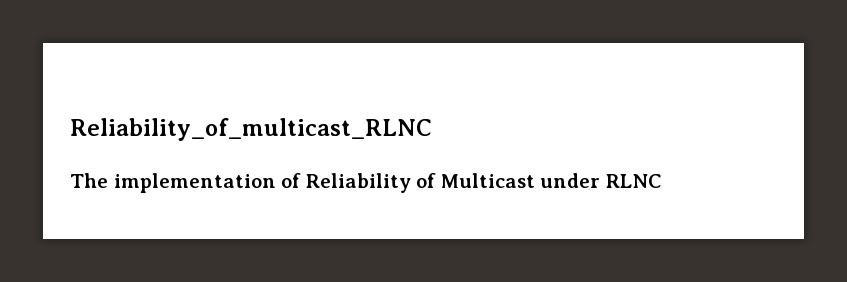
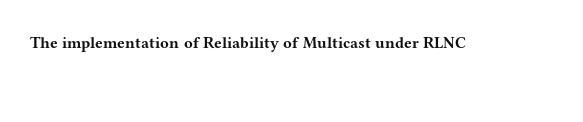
[70,118,432,141] Reliability_of_multicast_RLNC // -> (30, 42) none

